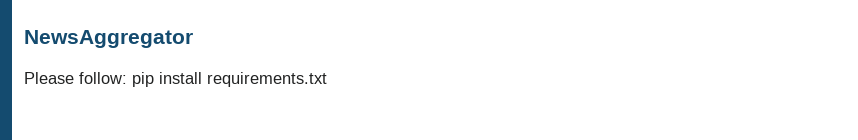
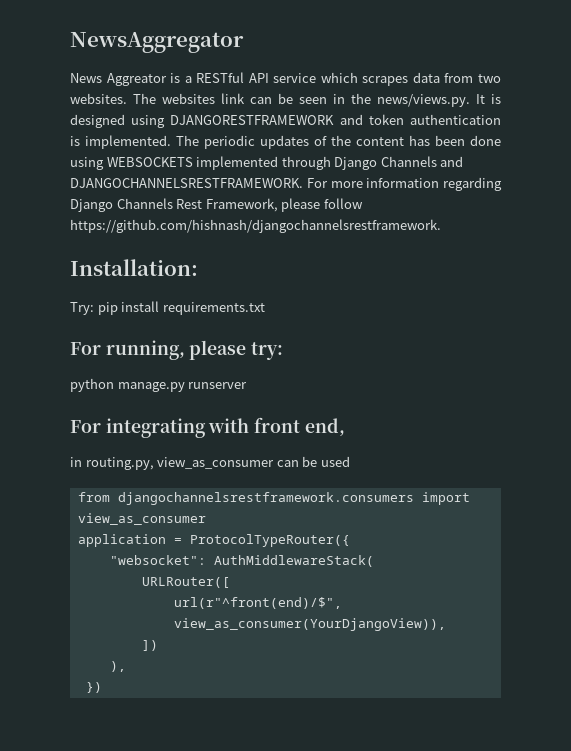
[24,72,327,87] Please follow: pip install requirements.txt -> [70,72,501,86] [70,93,501,107] [70,114,501,128] [70,135,501,149] [70,156,464,170] [70,177,502,191] [70,198,363,212] [70,219,441,233] [70,259,198,276] [70,301,265,315] [70,340,284,360] [70,378,248,392] [70,417,345,438] [70,456,350,470] [77,492,470,505] [77,513,206,525] [77,534,350,547] [109,555,374,567] [141,577,230,588] [173,597,342,609] [173,618,446,631] [141,640,158,651] [109,661,126,672] [85,682,102,693] News Aggreator is a RESTful API service which scrapes data from two websites. The websites link can be seen in the news/views.py. It is designed using DJANGORESTFRAMEWORK and token authentication is implemented. The periodic updates of the content has been done using WEBSOCKETS implemented through Django Channels and DJANGOCHANNELSRESTFRAMEWORK. For more information regarding Django Channels Rest Framework, please follow https://github.com/hishnash/djangochannelsrestframework. // Installation: // Try: pip install requirements.txt // For running, please try: // python manage.py runserver // For integrating with front end, // in routing.py, view_as_consumer can be used // from djangochannelsrestframework.consumers import view_as_consumer // application = ProtocolTypeRouter({ // "websocket": AuthMiddlewareStack( // URLRouter([ // url(r"^front(end)/$", view_as_consumer(YourDjangoView)), // ]) // ), // })

